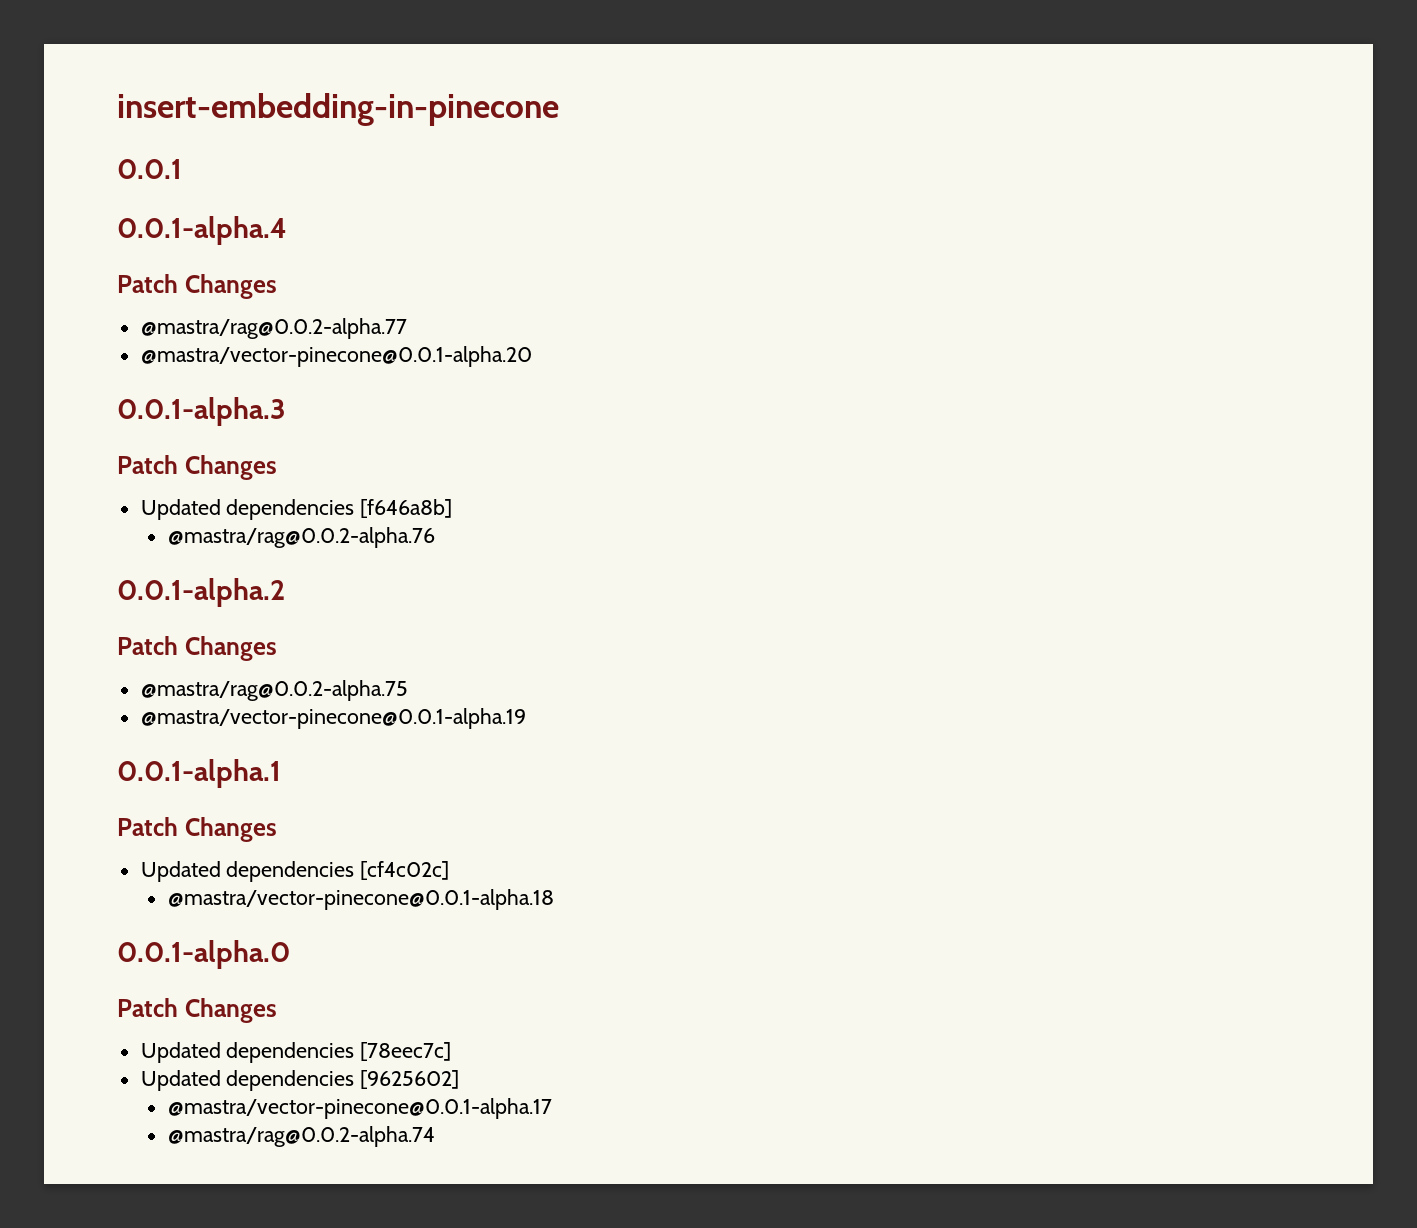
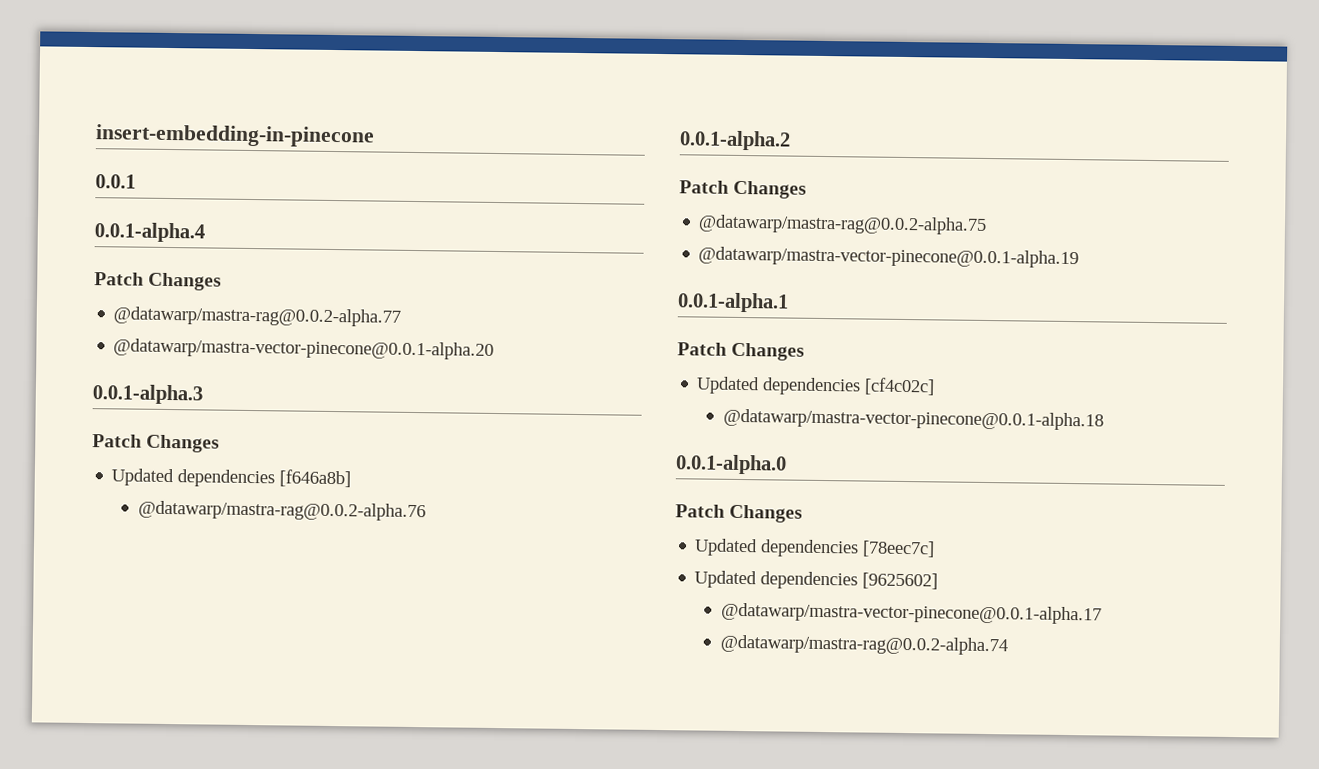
[140,318,407,339] [140,346,532,367] @mastra/rag@0.0.2-alpha.77 // @mastra/vector-pinecone@0.0.1-alpha.20 -> [113,306,402,327] [113,338,495,360] @datawarp/mastra-rag@0.0.2-alpha.77 // @datawarp/mastra-vector-pinecone@0.0.1-alpha.20
[167,527,435,548] @mastra/rag@0.0.2-alpha.76 -> [137,500,426,522] @datawarp/mastra-rag@0.0.2-alpha.76
[140,680,408,701] [140,708,526,729] @mastra/rag@0.0.2-alpha.75 // @mastra/vector-pinecone@0.0.1-alpha.19 -> [698,214,988,235] [698,246,1080,269] @datawarp/mastra-rag@0.0.2-alpha.75 // @datawarp/mastra-vector-pinecone@0.0.1-alpha.19
[167,889,554,910] @mastra/vector-pinecone@0.0.1-alpha.18 -> [722,408,1104,431] @datawarp/mastra-vector-pinecone@0.0.1-alpha.18
[167,1098,552,1119] [167,1126,435,1147] @mastra/vector-pinecone@0.0.1-alpha.17 // @mastra/rag@0.0.2-alpha.74 -> [720,602,1102,625] [719,634,1008,656] @datawarp/mastra-vector-pinecone@0.0.1-alpha.17 // @datawarp/mastra-rag@0.0.2-alpha.74

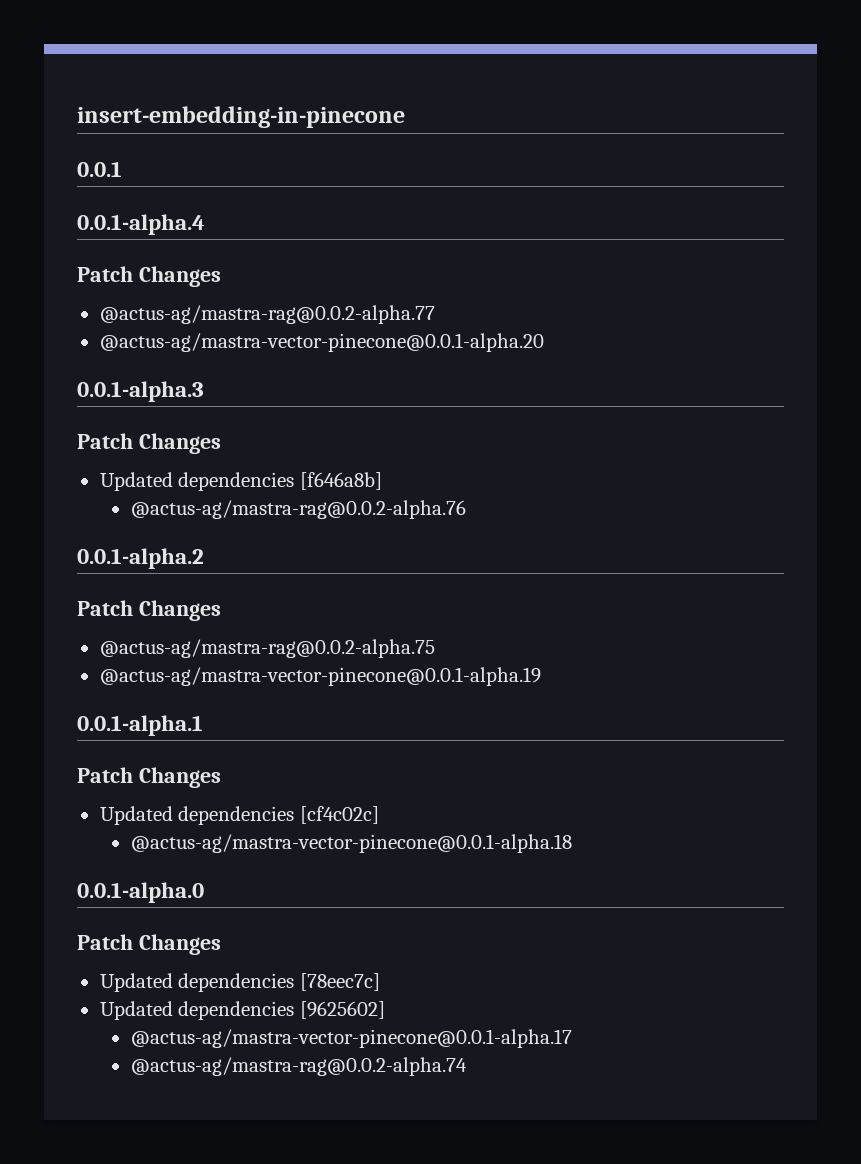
[113,306,402,327] [113,338,495,360] @datawarp/mastra-rag@0.0.2-alpha.77 // @datawarp/mastra-vector-pinecone@0.0.1-alpha.20 -> [99,305,435,324] [99,333,544,352] @actus-ag/mastra-rag@0.0.2-alpha.77 // @actus-ag/mastra-vector-pinecone@0.0.1-alpha.20
[137,500,426,522] @datawarp/mastra-rag@0.0.2-alpha.76 -> [130,500,466,519] @actus-ag/mastra-rag@0.0.2-alpha.76
[698,214,988,235] [698,246,1080,269] @datawarp/mastra-rag@0.0.2-alpha.75 // @datawarp/mastra-vector-pinecone@0.0.1-alpha.19 -> [99,639,435,658] [99,667,541,686] @actus-ag/mastra-rag@0.0.2-alpha.75 // @actus-ag/mastra-vector-pinecone@0.0.1-alpha.19
[722,408,1104,431] @datawarp/mastra-vector-pinecone@0.0.1-alpha.18 -> [130,834,572,853] @actus-ag/mastra-vector-pinecone@0.0.1-alpha.18
[720,602,1102,625] [719,634,1008,656] @datawarp/mastra-vector-pinecone@0.0.1-alpha.17 // @datawarp/mastra-rag@0.0.2-alpha.74 -> [130,1029,572,1048] [130,1057,467,1076] @actus-ag/mastra-vector-pinecone@0.0.1-alpha.17 // @actus-ag/mastra-rag@0.0.2-alpha.74

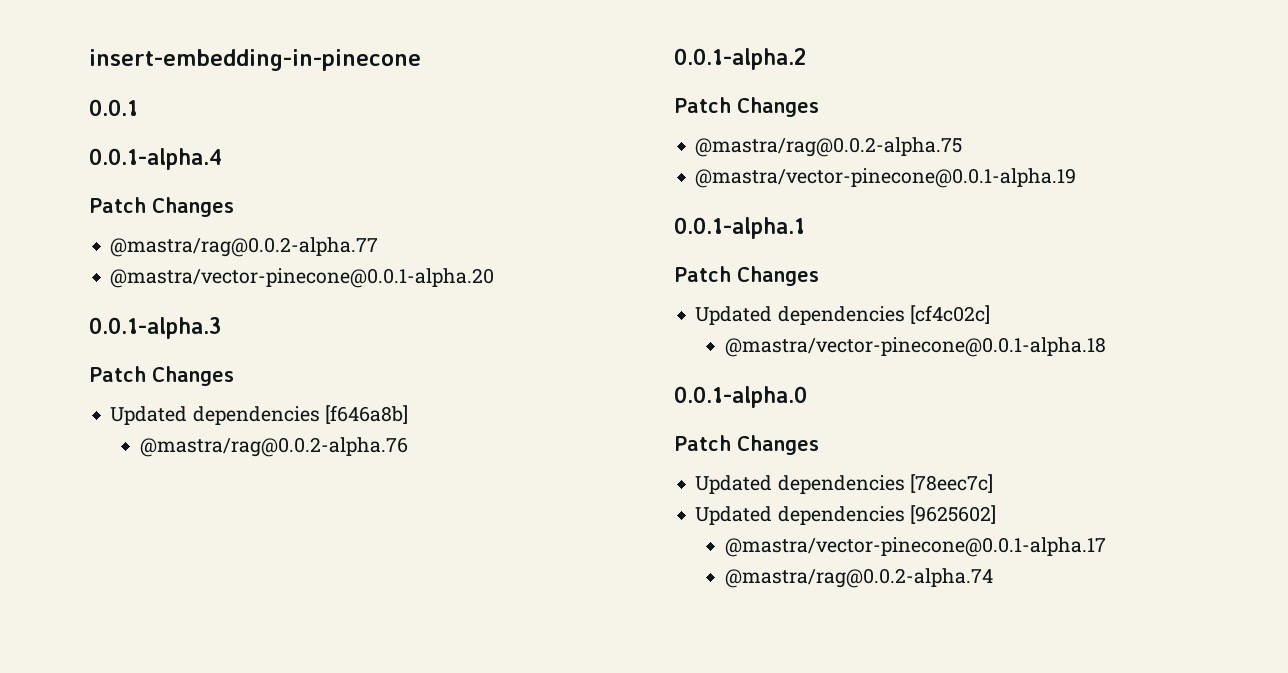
[99,305,435,324] [99,333,544,352] @actus-ag/mastra-rag@0.0.2-alpha.77 // @actus-ag/mastra-vector-pinecone@0.0.1-alpha.20 -> [110,237,379,257] [110,268,495,288] @mastra/rag@0.0.2-alpha.77 // @mastra/vector-pinecone@0.0.1-alpha.20
[130,500,466,519] @actus-ag/mastra-rag@0.0.2-alpha.76 -> [139,437,408,457] @mastra/rag@0.0.2-alpha.76
[99,639,435,658] [99,667,541,686] @actus-ag/mastra-rag@0.0.2-alpha.75 // @actus-ag/mastra-vector-pinecone@0.0.1-alpha.19 -> [695,137,963,157] [695,168,1077,188] @mastra/rag@0.0.2-alpha.75 // @mastra/vector-pinecone@0.0.1-alpha.19
[130,834,572,853] @actus-ag/mastra-vector-pinecone@0.0.1-alpha.18 -> [724,337,1106,357] @mastra/vector-pinecone@0.0.1-alpha.18
[130,1029,572,1048] [130,1057,467,1076] @actus-ag/mastra-vector-pinecone@0.0.1-alpha.17 // @actus-ag/mastra-rag@0.0.2-alpha.74 -> [724,537,1106,557] [724,568,993,588] @mastra/vector-pinecone@0.0.1-alpha.17 // @mastra/rag@0.0.2-alpha.74

